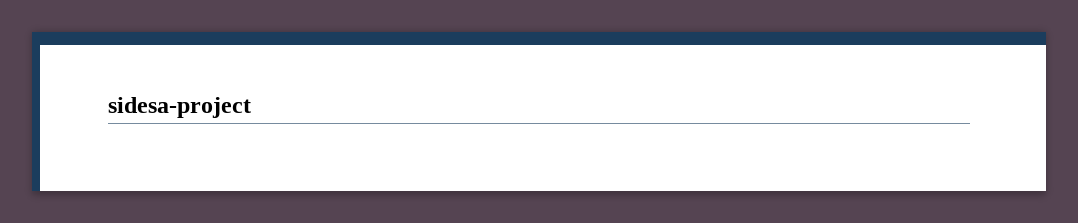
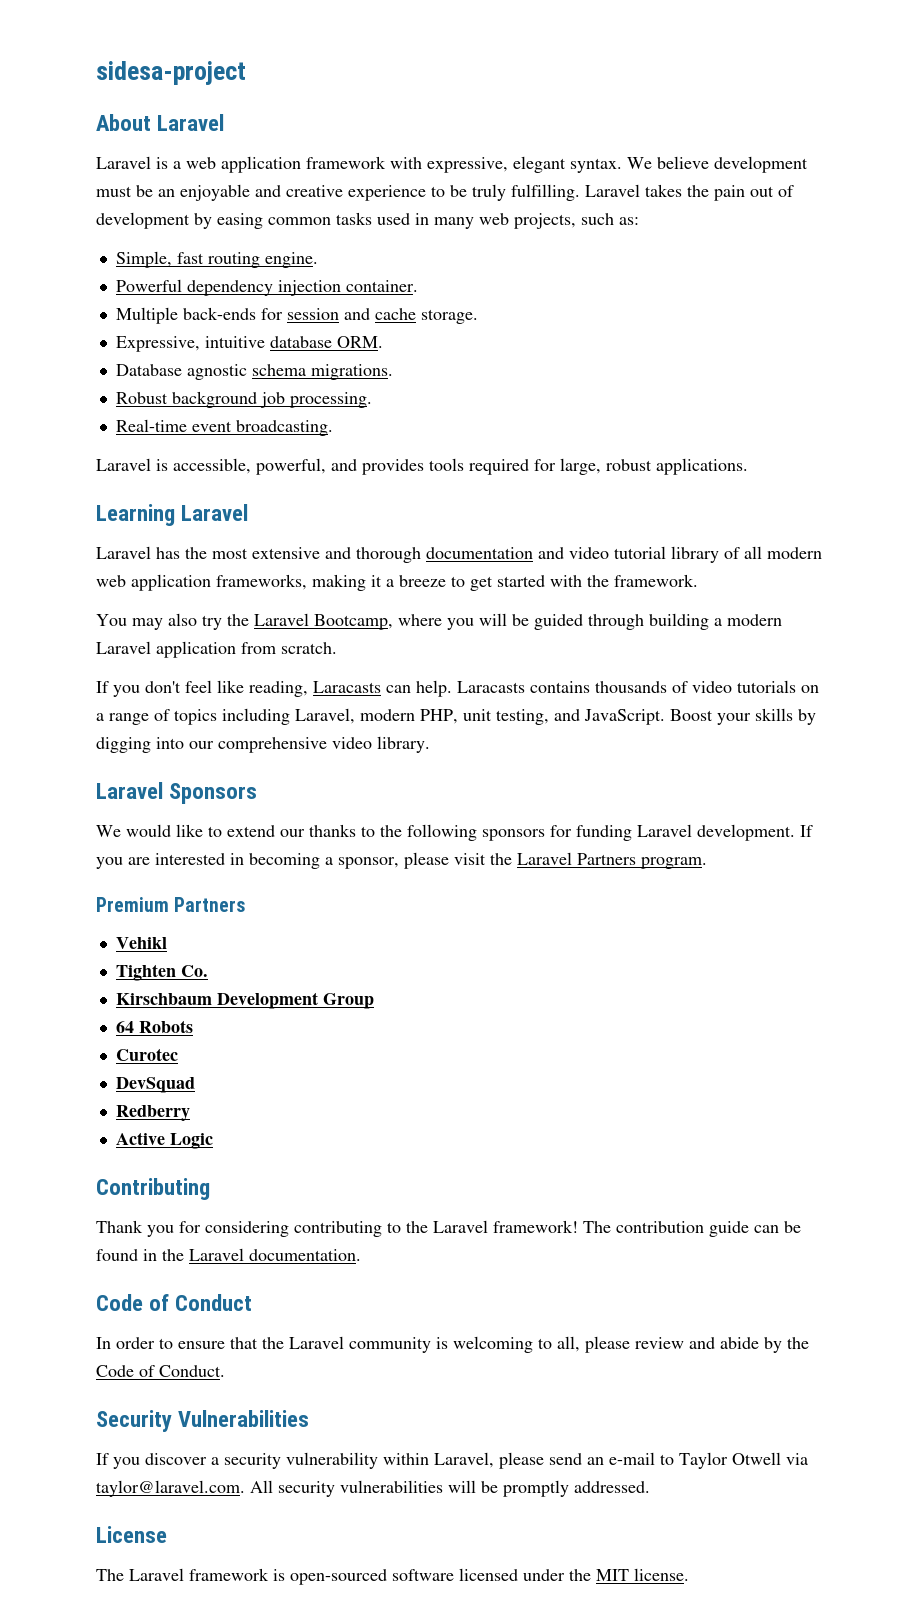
(251, 107) none -> [96,114,225,131] [96,156,808,173] [96,184,794,201] [96,212,639,229] [115,251,318,268] [115,279,418,296] [115,307,478,324] [115,336,383,352] [115,364,393,380] [115,391,372,408] [115,419,333,436] [96,458,748,475] [96,504,249,526] [96,546,822,563] [96,574,698,591] [96,613,782,630] [96,641,337,658] [96,680,819,697] [96,708,816,725] [96,736,430,753] [96,782,258,804] [96,824,813,841] [96,852,707,869] [96,897,246,912] [115,937,167,949] [115,964,208,981] [115,992,374,1009] [115,1020,193,1033] [115,1048,178,1061] [115,1077,195,1093] [115,1105,190,1121] [115,1132,213,1149] [96,1178,210,1200] [96,1220,801,1237] [96,1248,361,1261] [96,1294,253,1311] [96,1336,809,1353] [96,1365,225,1377] [96,1410,310,1432] [96,1452,808,1469] [96,1480,650,1497] [96,1526,167,1543] [96,1568,689,1585] // About Laravel // Laravel is a web application framework with expressive, elegant syntax. We believe development must be an enjoyable and creative experience to be truly fulfilling. Laravel takes the pain out of development by easing common tasks used in many web projects, such as: // Simple, fast routing engine. // Powerful dependency injection container. // Multiple back-ends for session and cache storage. // Expressive, intuitive database ORM. // Database agnostic schema migrations. // Robust background job processing. // Real-time event broadcasting. // Laravel is accessible, powerful, and provides tools required for large, robust applications. // Learning Laravel // Laravel has the most extensive and thorough documentation and video tutorial library of all modern web application frameworks, making it a breeze to get started with the framework. // You may also try the Laravel Bootcamp, where you will be guided through building a modern Laravel application from scratch. // If you don't feel like reading, Laracasts can help. Laracasts contains thousands of video tutorials on a range of topics including Laravel, modern PHP, unit testing, and JavaScript. Boost your skills by digging into our comprehensive video library. // Laravel Sponsors // We would like to extend our thanks to the following sponsors for funding Laravel development. If you are interested in becoming a sponsor, please visit the Laravel Partners program. // Premium Partners // Vehikl // Tighten Co. // Kirschbaum Development Group // 64 Robots // Curotec // DevSquad // Redberry // Active Logic // Contributing // Thank you for considering contributing to the Laravel framework! The contribution guide can be found in the Laravel documentation. // Code of Conduct // In order to ensure that the Laravel community is welcoming to all, please review and abide by the Code of Conduct. // Security Vulnerabilities // If you discover a security vulnerability within Laravel, please send an e-mail to Taylor Otwell via taylor@laravel.com. All security vulnerabilities will be promptly addressed. // License // The Laravel framework is open-sourced software licensed under the MIT license.

